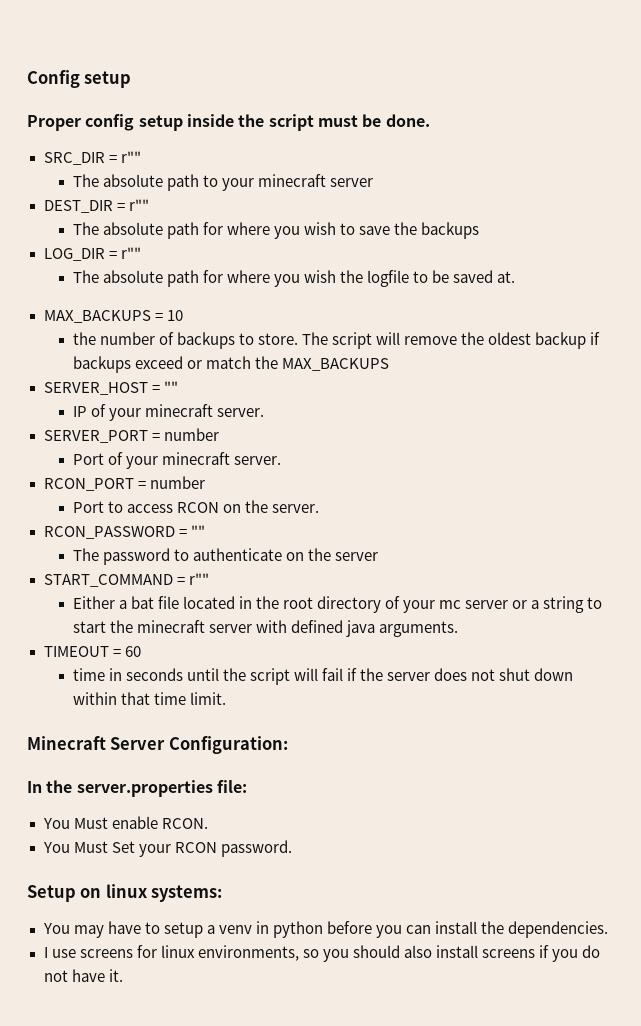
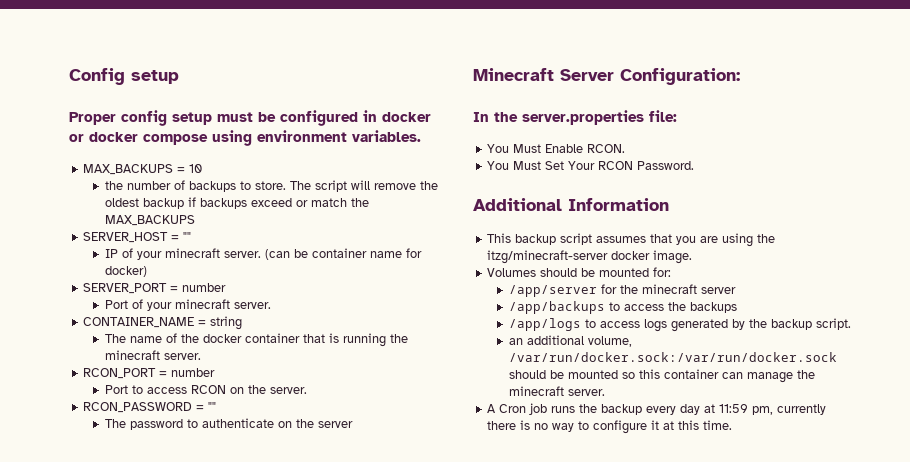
[186,114,430,131] [43,151,141,165] [72,174,373,191] [43,199,149,213] [72,222,480,239] [43,247,141,261] [72,270,516,287] inside the script must be done. // SRC_DIR = r"" // The absolute path to your minecraft server // DEST_DIR = r"" // The absolute path for where you wish to save the backups // LOG_DIR = r"" // The absolute path for where you wish the logfile to be saved at. -> [217,110,431,126] [69,130,421,146] must be configured in docker or docker compose using environment variables.
(264, 412) none -> [264,248,422,260] [104,266,147,277] (can be container name for docker)
(281, 460) none -> [83,316,243,330] [104,333,408,347] [104,350,201,360] // CONTAINER_NAME = string // The name of the docker container that is running the minecraft server.
[43,573,209,587] [72,596,603,613] [72,620,458,637] [43,646,141,657] [72,668,574,685] [72,692,226,705] // START_COMMAND = r"" // Either a bat file located in the root directory of your mc server or a string to start the minecraft server with defined java arguments. // TIMEOUT = 60 // time in seconds until the script will fail if the server does not shut down within that time limit. -> (353, 424) none
[111,816,158,829] enable -> [545,144,584,153] Enable
[138,840,292,857] [27,884,223,902] [42,921,609,938] [43,945,601,962] [43,969,123,982] your RCON password. // Setup on linux systems: // You may have to setup a venv in python before you can install the dependencies. // I use screens for linux environments, so you should also install screens if you do not have it. -> [568,161,695,170] [473,198,669,211] [487,233,776,247] [487,250,693,264] [487,267,672,277] [508,284,736,297] [508,301,737,314] [508,318,851,332] [508,335,632,347] [508,352,837,362] [508,369,815,383] [508,386,605,396] [487,403,827,415] [487,420,733,434] Your RCON Password. // Additional Information // This backup script assumes that you are using the itzg/minecraft-server docker image. // Volumes should be mounted for: // /app/server for the minecraft server // /app/backups to access the backups // /app/logs to access logs generated by the backup script. // an additional volume, /var/run/docker.sock:/var/run/docker.sock should be mounted so this container can manage the minecraft server. // A Cron job runs the backup every day at 11:59 pm, currently there is no way to configure it at this time.

